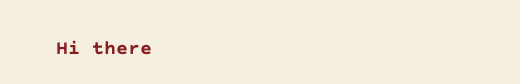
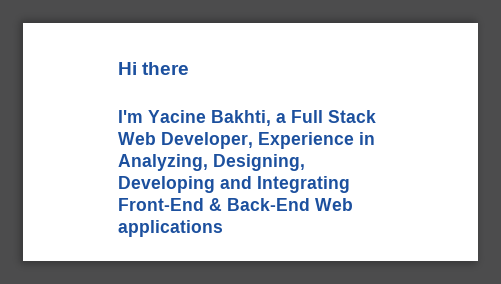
(152, 48) none -> [118,110,376,126] [118,132,375,149] [118,154,305,171] [118,176,350,193] [118,198,353,211] [118,220,223,237] // I'm Yacine Bakhti, a Full Stack Web Developer, Experience in Analyzing, Designing, Developing and Integrating Front-End & Back-End Web applications

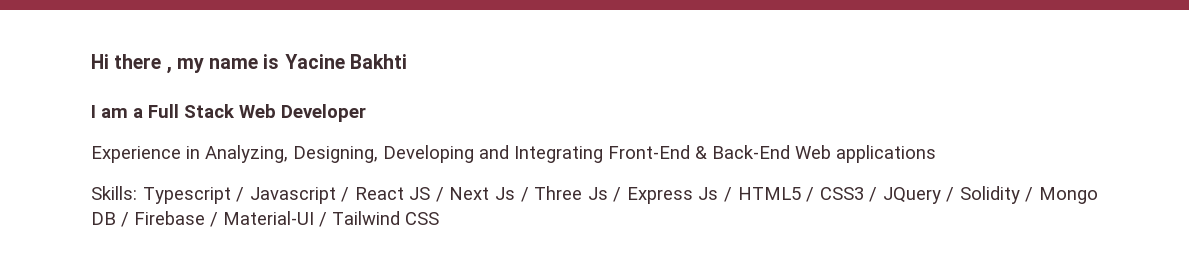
[118,110,271,126] // I'm Yacine Bakhti, -> [166,54,407,74] [91,105,128,118] , my name is Yacine Bakhti // I am
[161,132,253,149] Developer, -> [281,104,366,122] Developer //
(223, 228) none -> [91,186,1098,204] [91,211,439,227] // Skills: Typescript / Javascript / React JS / Next Js / Three Js / Express Js / HTML5 / CSS3 / JQuery / Solidity / Mongo DB / Firebase / Material-UI / Tailwind CSS

